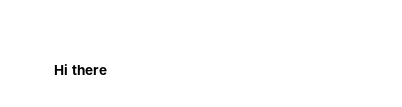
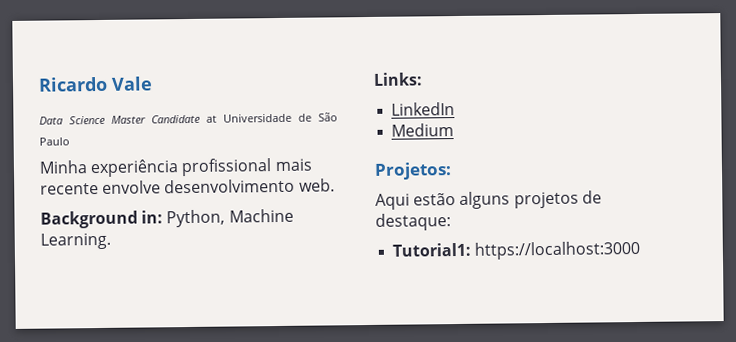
[54,64,107,75] Hi there -> [38,76,153,92] [39,112,338,125] [39,137,70,146] [39,158,312,178] [40,178,335,195] [40,208,294,229] [40,232,111,250] [373,72,423,86] [391,102,456,116] [391,123,455,137] [374,162,452,180] [375,190,602,210] [375,213,451,231] [392,240,641,260] Ricardo Vale // Data Science Master Candidate at Universidade de São Paulo // Minha experiência profissional mais recente envolve desenvolvimento web. // Background in: Python, Machine Learning. // Links: // LinkedIn // Medium // Projetos: // Aqui estão alguns projetos de destaque: // Tutorial1: https://localhost:3000

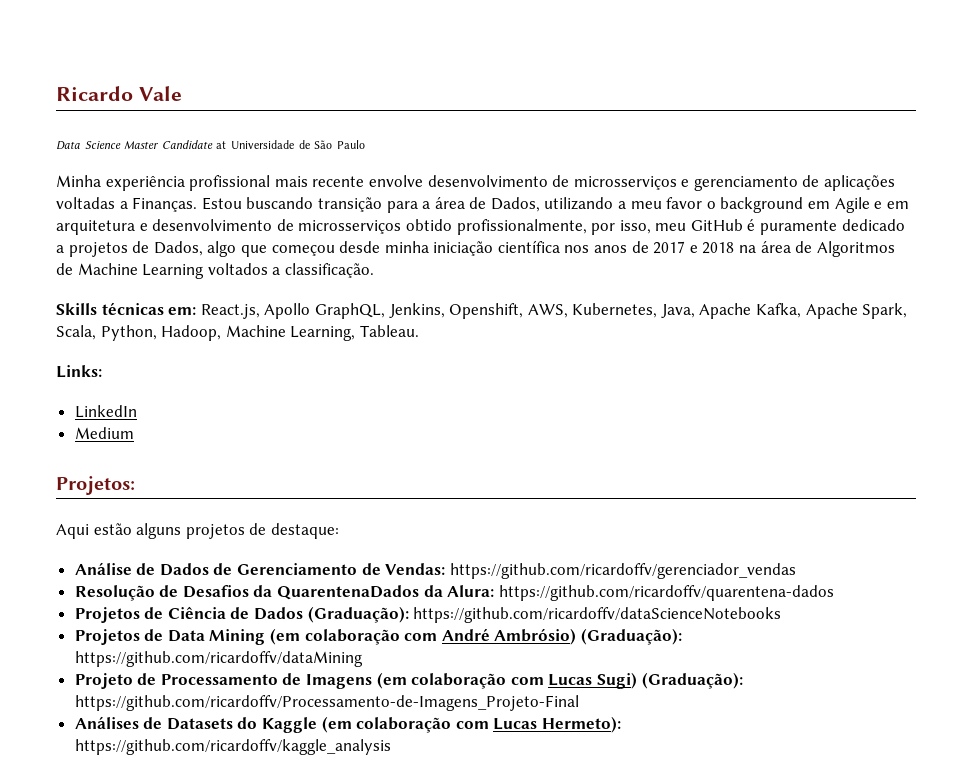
[298,178,335,192] [40,208,294,229] [40,232,111,250] web. // Background in: Python, Machine Learning. -> [552,175,896,191] [56,197,909,213] [56,219,905,235] [56,240,895,257] [56,263,374,279] [56,302,908,319] [56,325,419,341] de microsserviços e gerenciamento de aplicações voltadas a Finanças. Estou buscando transição para a área de Dados, utilizando a meu favor o background em Agile e em arquitetura e desenvolvimento de microsserviços obtido profissionalmente, por isso, meu GitHub é puramente dedicado a projetos de Dados, algo que começou desde minha iniciação científica nos anos de 2017 e 2018 na área de Algoritmos de Machine Learning voltados a classificação. // Skills técnicas em: React.js, Apollo GraphQL, Jenkins, Openshift, AWS, Kubernetes, Java, Apache Kafka, Apache Spark, Scala, Python, Hadoop, Machine Learning, Tableau.
[392,240,641,260] Tutorial1: https://localhost:3000 -> [74,562,796,579] [74,585,834,601] [74,606,782,623] [74,628,683,645] [74,651,363,667] [74,672,743,689] [74,695,579,711] [74,716,622,733] [74,739,391,755] Análise de Dados de Gerenciamento de Vendas: https://github.com/ricardoffv/gerenciador_vendas // Resolução de Desafios da QuarentenaDados da Alura: https://github.com/ricardoffv/quarentena-dados // Projetos de Ciência de Dados (Graduação): https://github.com/ricardoffv/dataScienceNotebooks // Projetos de Data Mining (em colaboração com André Ambrósio) (Graduação): https://github.com/ricardoffv/dataMining // Projeto de Processamento de Imagens (em colaboração com Lucas Sugi) (Graduação): https://github.com/ricardoffv/Processamento-de-Imagens_Projeto-Final // Análises de Datasets do Kaggle (em colaboração com Lucas Hermeto): https://github.com/ricardoffv/kaggle_analysis

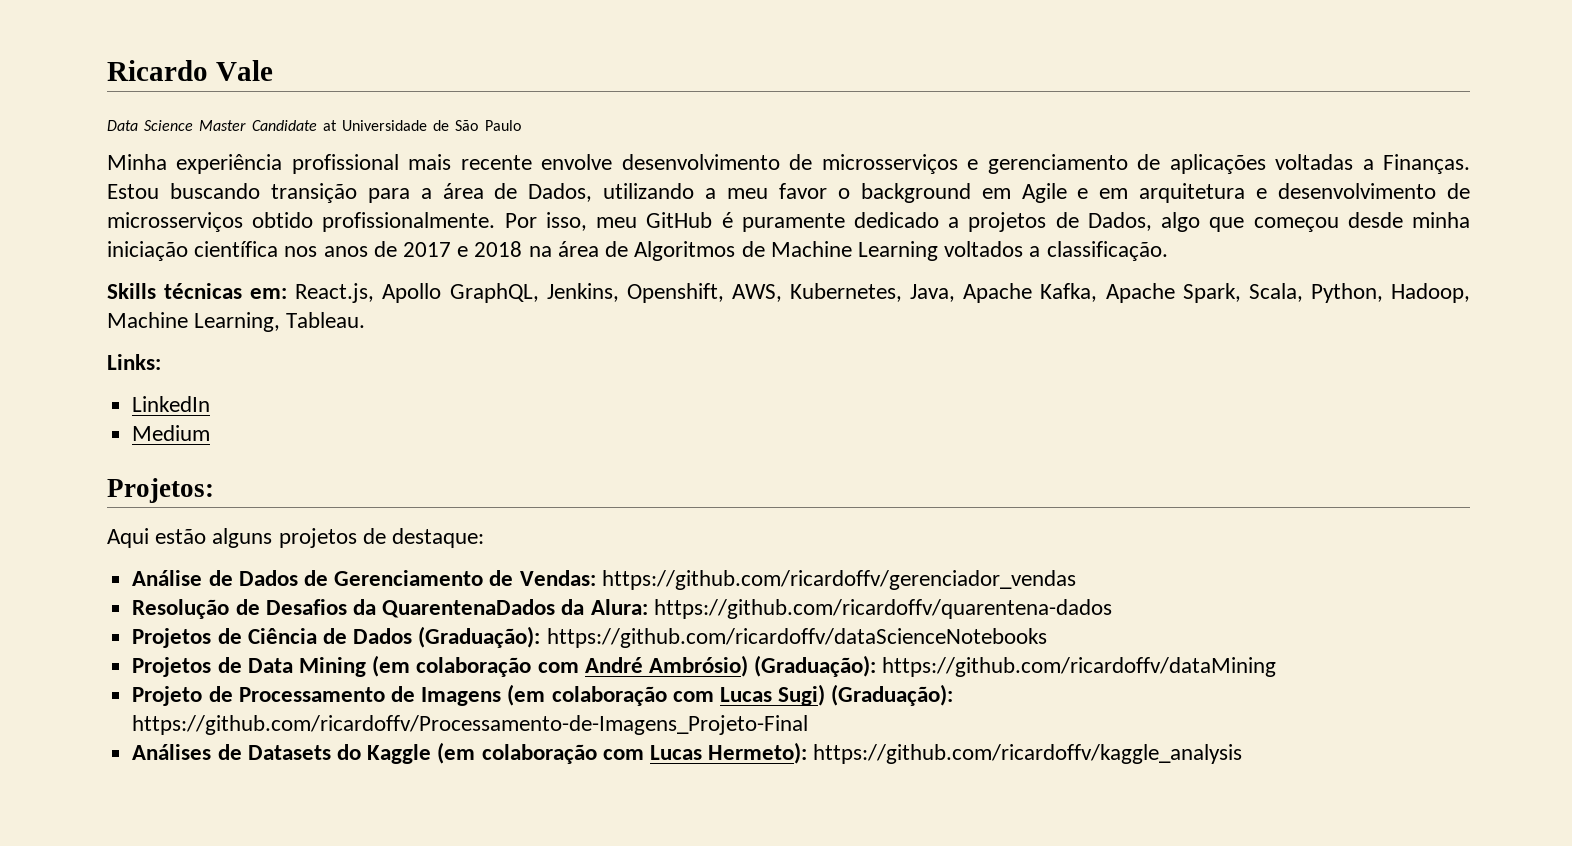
[456,219,616,235] profissionalmente, por -> [322,212,537,232] profissionalmente. Por

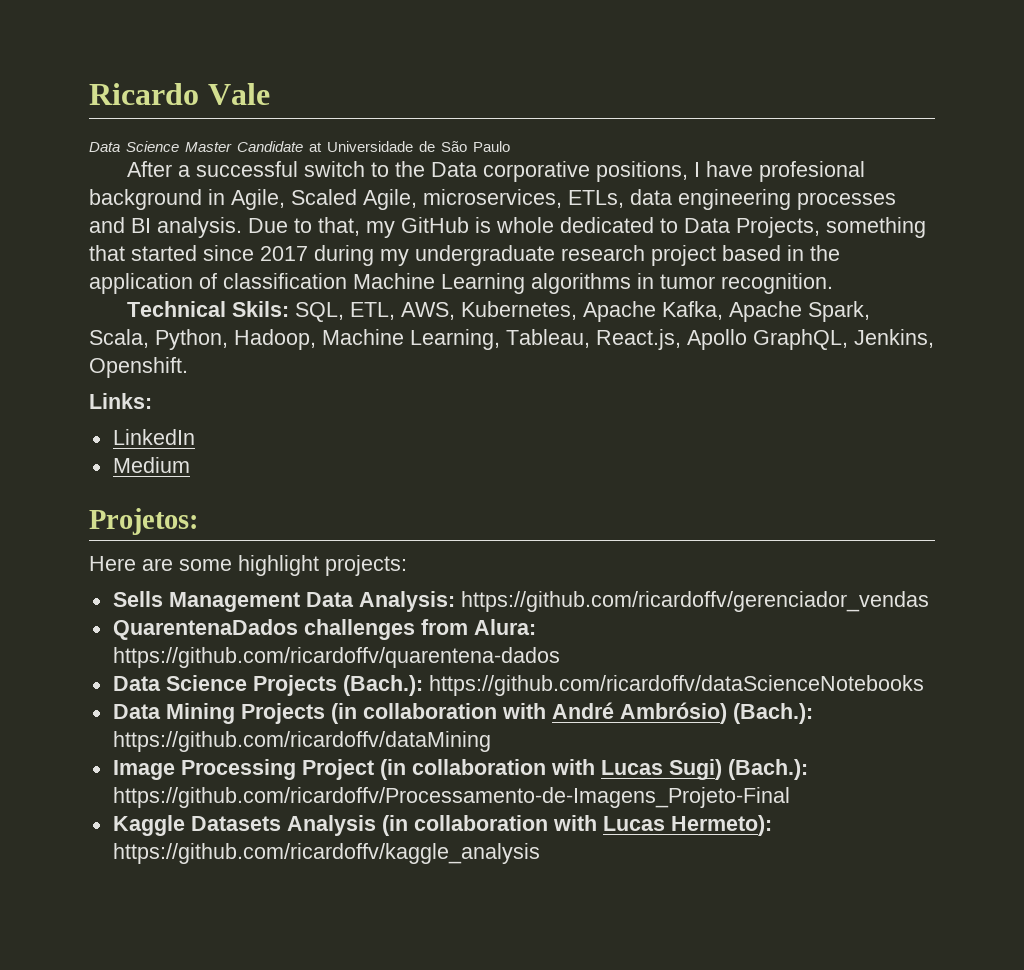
[107,154,1471,174] [107,183,1471,203] [107,212,1470,232] [107,241,1168,261] [107,283,724,303] Minha experiência profissional mais recente envolve desenvolvimento de microsserviços e gerenciamento de aplicações voltadas a Finanças. Estou buscando transição para a área de Dados, utilizando a meu favor o background em Agile e em arquitetura e desenvolvimento de microsserviços obtido profissionalmente. Por isso, meu GitHub é puramente dedicado a projetos de Dados, algo que começou desde minha iniciação científica nos anos de 2017 e 2018 na área de Algoritmos de Machine Learning voltados a classificação. // Skills técnicas em: React.js, Apollo GraphQL, Jenkins, Openshift, -> [126,161,865,182] [89,189,896,210] [89,217,926,238] [89,245,840,266] [89,273,833,294] [126,301,395,322] After a successful switch to the Data corporative positions, I have profesional background in Agile, Scaled Agile, microservices, ETLs, data engineering processes and BI analysis. Due to that, my GitHub is whole dedicated to Data Projects, something that started since 2017 during my undergraduate research project based in the application of classification Machine Learning algorithms in tumor recognition. // Technical Skils: SQL, ETL,
[910,284,956,302] Java, -> (577, 310) none
[286,312,366,328] [107,354,161,370] [132,396,211,412] [132,425,211,441] [107,478,214,503] [107,528,485,548] [132,570,1076,590] [132,599,1112,619] [132,626,1047,648] [132,655,579,677] Tableau. // Links: // LinkedIn // Medium // Projetos: // Aqui estão alguns projetos de destaque: // Análise de Dados de Gerenciamento de Vendas: https://github.com/ricardoffv/gerenciador_vendas // Resolução de Desafios da QuarentenaDados da Alura: https://github.com/ricardoffv/quarentena-dados // Projetos de Ciência de Dados (Graduação): https://github.com/ricardoffv/dataScienceNotebooks // Projetos de Data Mining (em colaboração com -> [506,329,934,350] [89,357,188,378] [89,393,152,409] [112,429,195,445] [112,457,190,473] [89,508,198,535] [89,555,407,576] [112,591,929,612] [112,619,536,640] [112,647,560,668] [112,675,924,696] [112,703,546,724] Tableau, React.js, Apollo GraphQL, Jenkins, Openshift. // Links: // LinkedIn // Medium // Projetos: // Here are some highlight projects: // Sells Management Data Analysis: https://github.com/ricardoffv/gerenciador_vendas // QuarentenaDados challenges from Alura: https://github.com/ricardoffv/quarentena-dados // Data Science Projects (Bach.): https://github.com/ricardoffv/dataScienceNotebooks // Data Mining Projects (in collaboration with
[754,655,877,677] (Graduação): -> [732,703,813,724] (Bach.):
[132,684,714,706] Projeto de Processamento de Imagens (em colaboração com -> [112,759,595,780] Image Processing Project (in collaboration with
[831,684,954,706] (Graduação): -> [727,759,808,780] (Bach.):
[132,742,644,764] Análises de Datasets do Kaggle (em colaboração com -> [112,815,597,836] Kaggle Datasets Analysis (in collaboration with

